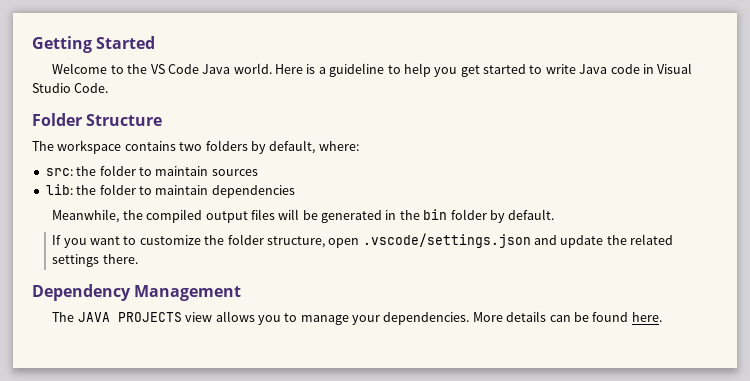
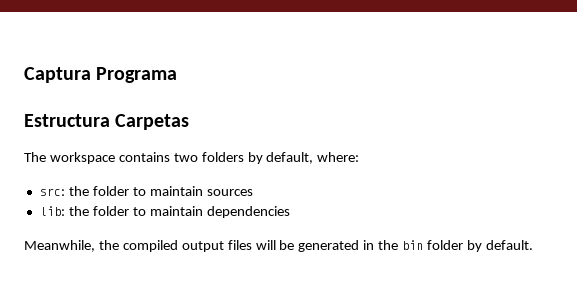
[32,36,156,53] [52,63,693,77] [32,83,109,93] [32,113,163,126] Getting Started // Welcome to the VS Code Java world. Here is a guideline to help you get started to write Java code in Visual Studio Code. // Folder Structure -> [24,67,178,83] [24,114,190,130] Captura Programa // Estructura Carpetas
[52,233,674,248] [52,254,138,267] [32,284,242,301] [52,311,662,325] // If you want to customize the folder structure, open .vscode/settings.json and update the related settings there. // Dependency Management // The JAVA PROJECTS view allows you to manage your dependencies. More details can be found here. -> (533, 245) none

